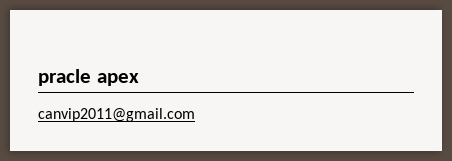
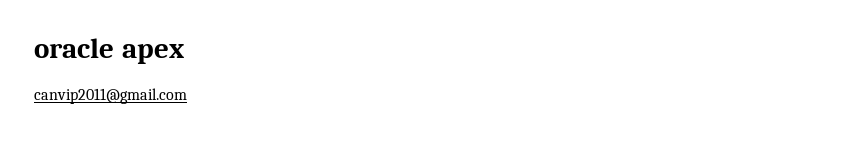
[38,69,91,86] pracle -> [34,38,114,58] oracle

